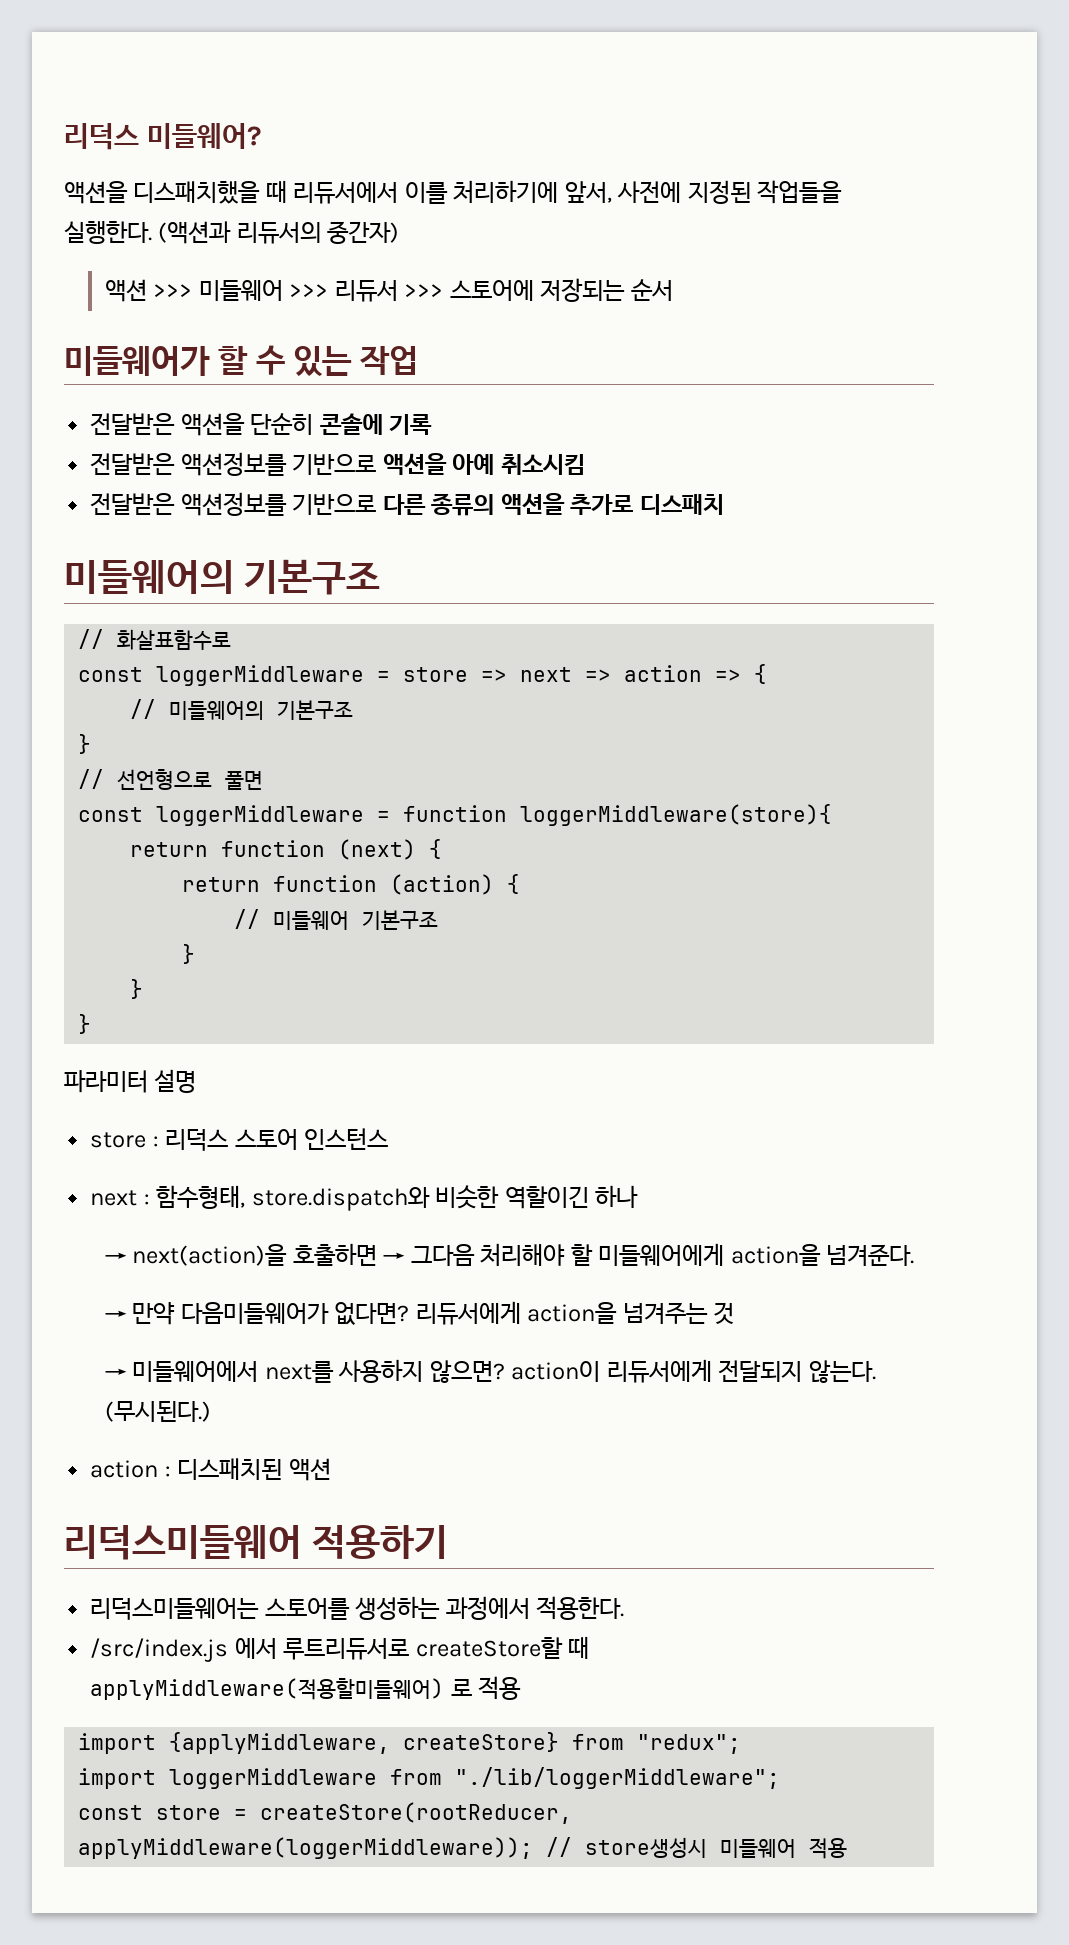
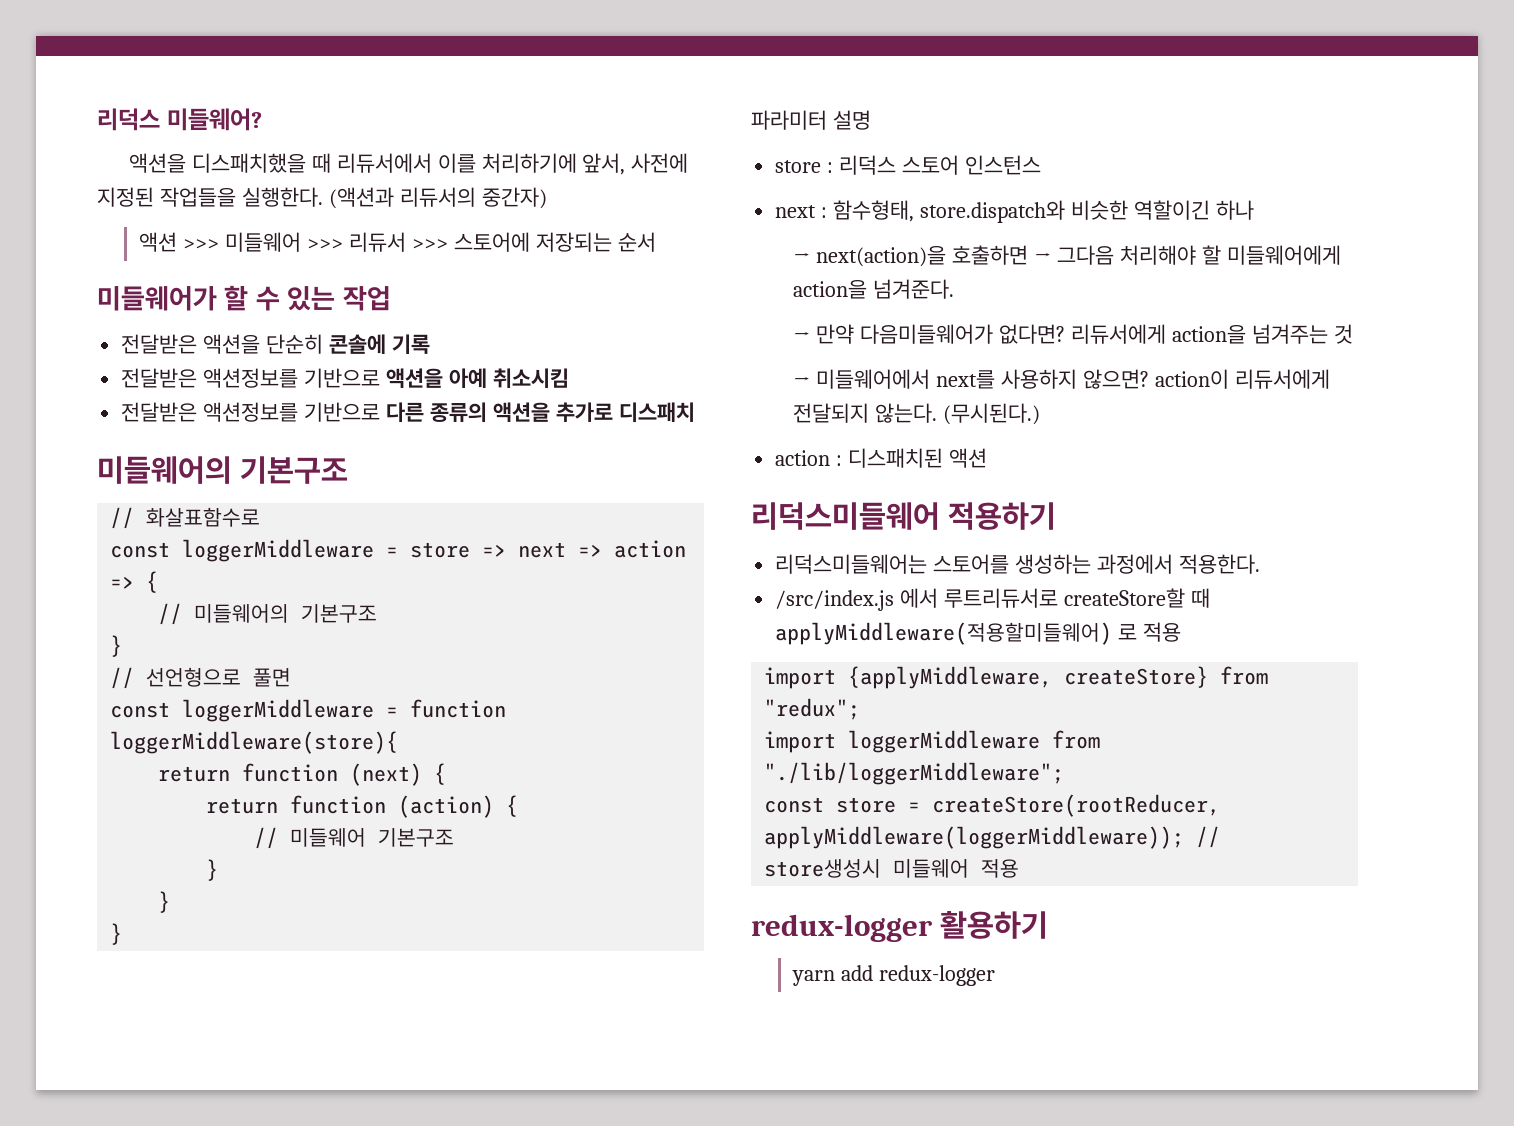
(848, 1848) none -> [751,911,1049,942] [792,965,996,986] // redux-logger 활용하기 // yarn add redux-logger

